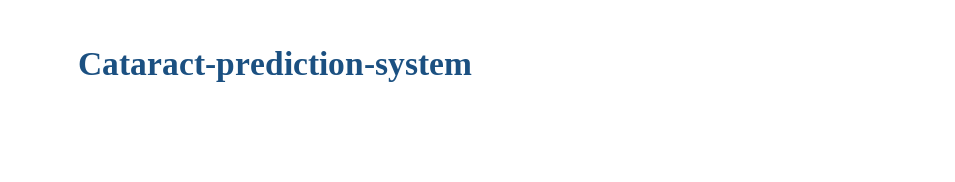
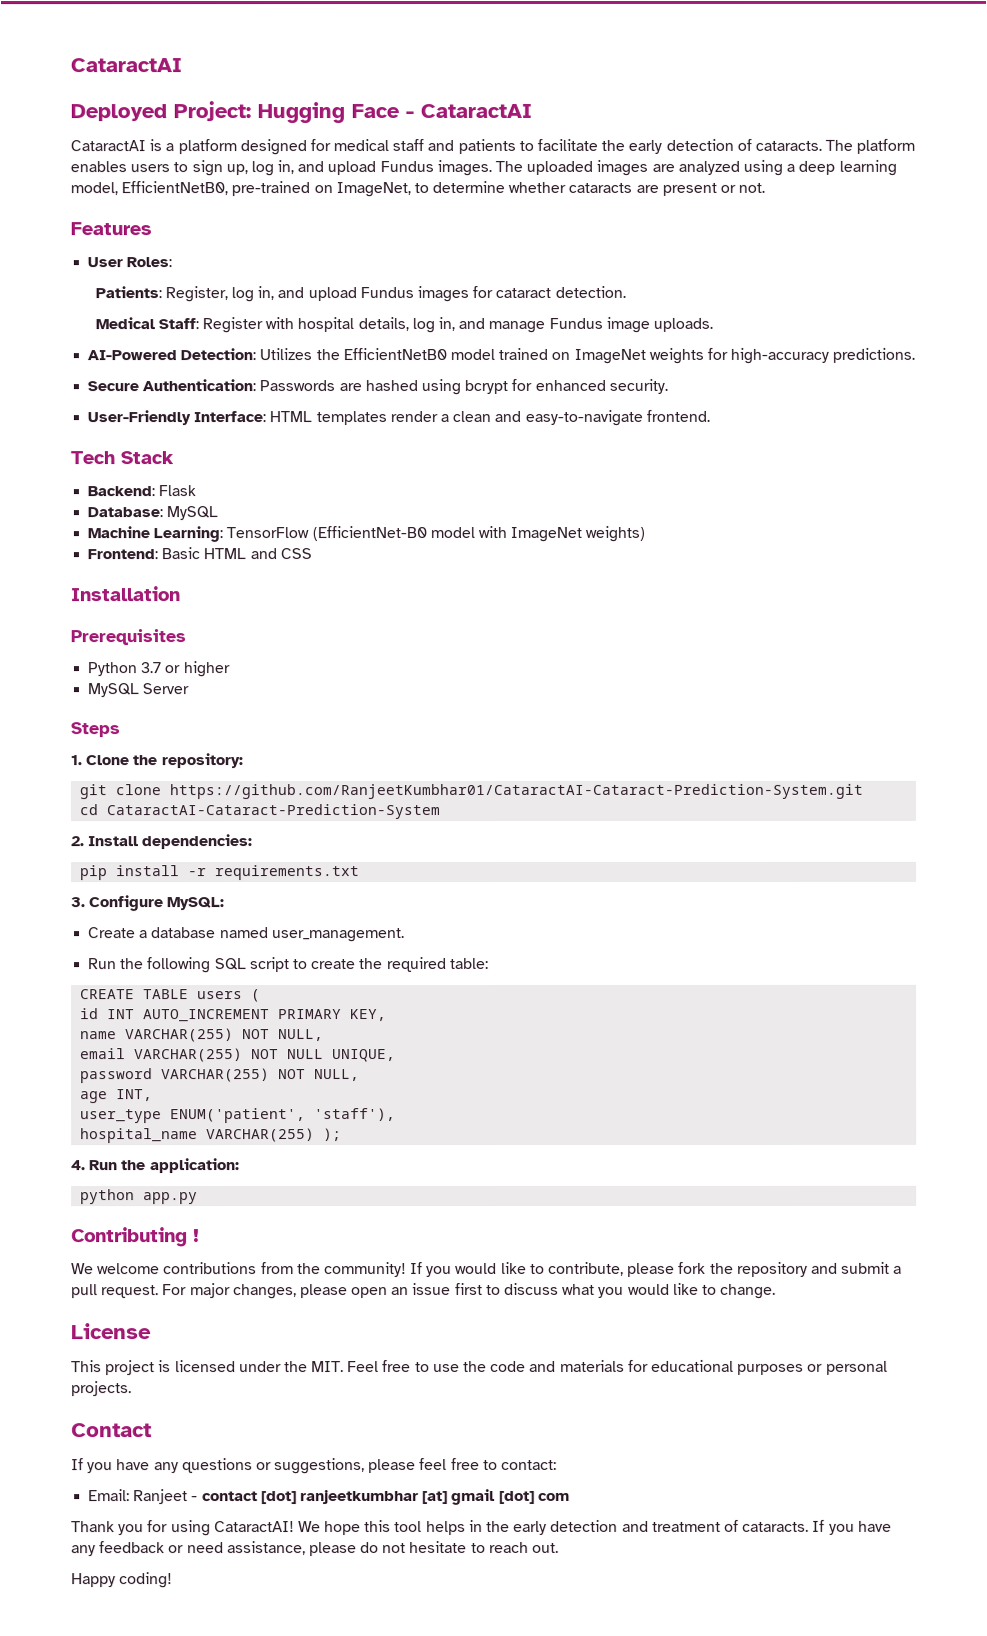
[78,51,472,82] Cataract-prediction-system -> [70,58,182,73] [70,101,532,124] [70,138,916,156] [70,159,897,177] [70,180,766,198] [70,222,152,236] [87,257,173,268] [94,285,626,303] [94,316,713,334] [87,347,916,364] [87,378,668,396] [87,409,710,426] [70,451,174,465] [87,485,197,497] [87,506,219,521] [87,525,646,543] [87,547,312,560] [70,586,180,602] [70,629,186,646] [87,661,230,678] [87,683,190,698] [70,722,120,738] [70,753,243,769] [79,783,864,800] [79,804,442,820] [71,834,254,850] [80,865,361,881] [71,895,226,912] [88,927,405,943] [88,957,489,974] [80,989,262,1003] [80,1008,388,1023] [80,1028,325,1043] [80,1048,397,1063] [80,1068,361,1084] [80,1089,154,1104] [80,1108,397,1124] [80,1128,343,1144] [71,1158,240,1174] [80,1189,199,1205] [71,1227,200,1248] [71,1261,903,1278] [71,1282,777,1300] [71,1323,152,1340] [71,1359,888,1376] [71,1381,132,1397] [71,1423,152,1438] [71,1458,558,1475] [88,1488,570,1506] [71,1519,892,1537] [71,1541,560,1557] [71,1572,174,1589] CataractAI // Deployed Project: Hugging Face - CataractAI // CataractAI is a platform designed for medical staff and patients to facilitate the early detection of cataracts. The platform enables users to sign up, log in, and upload Fundus images. The uploaded images are analyzed using a deep learning model, EfficientNetB0, pre-trained on ImageNet, to determine whether cataracts are present or not. // Features // User Roles: // Patients: Register, log in, and upload Fundus images for cataract detection. // Medical Staff: Register with hospital details, log in, and manage Fundus image uploads. // AI-Powered Detection: Utilizes the EfficientNetB0 model trained on ImageNet weights for high-accuracy predictions. // Secure Authentication: Passwords are hashed using bcrypt for enhanced security. // User-Friendly Interface: HTML templates render a clean and easy-to-navigate frontend. // Tech Stack // Backend: Flask // Database: MySQL // Machine Learning: TensorFlow (EfficientNet-B0 model with ImageNet weights) // Frontend: Basic HTML and CSS // Installation // Prerequisites // Python 3.7 or higher // MySQL Server // Steps // 1. Clone the repository: // git clone https://github.com/RanjeetKumbhar01/CataractAI-Cataract-Prediction-System.git // cd CataractAI-Cataract-Prediction-System // 2. Install dependencies: // pip install -r requirements.txt // 3. Configure MySQL: // Create a database named user_management. // Run the following SQL script to create the required table: // CREATE TABLE users ( // id INT AUTO_INCREMENT PRIMARY KEY, // name VARCHAR(255) NOT NULL, // email VARCHAR(255) NOT NULL UNIQUE, // password VARCHAR(255) NOT NULL, // age INT, // user_type ENUM('patient', 'staff'), // hospital_name VARCHAR(255) ); // 4. Run the application: // python app.py // Contributing ! // We welcome contributions from the community! If you would like to contribute, please fork the repository and submit a pull request. For major changes, please open an issue first to discuss what you would like to change. // License // This project is licensed under the MIT. Feel free to use the code and materials for educational purposes or personal projects. // Contact // If you have any questions or suggestions, please feel free to contact: // Email: Ranjeet - contact [dot] ranjeetkumbhar [at] gmail [dot] com // Thank you for using CataractAI! We hope this tool helps in the early detection and treatment of cataracts. If you have any feedback or need assistance, please do not hesitate to reach out. // Happy coding!

